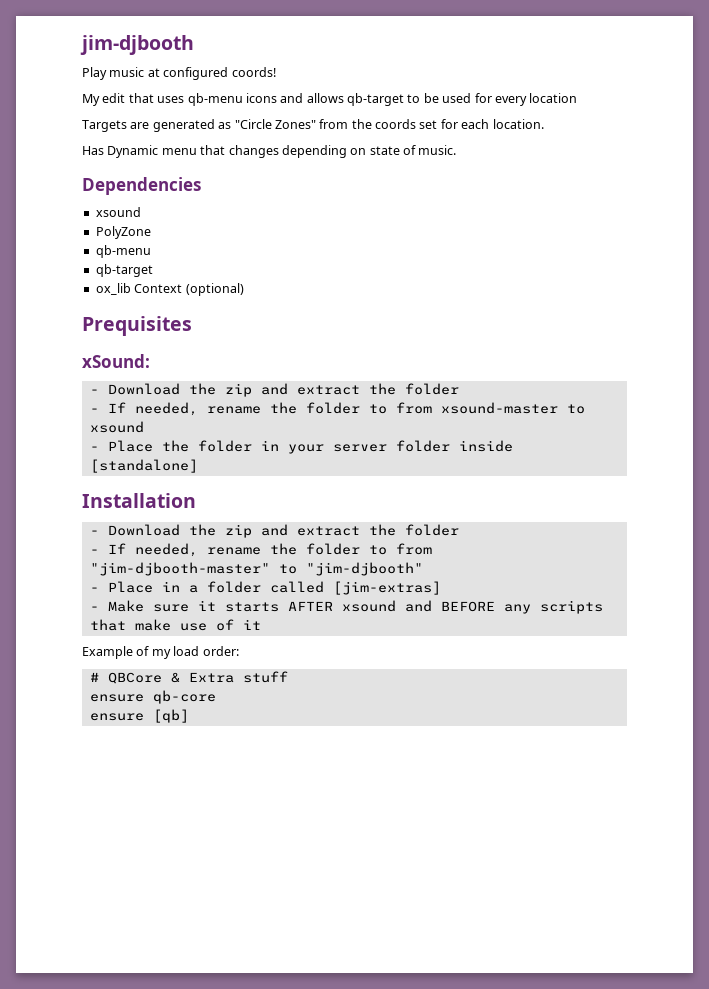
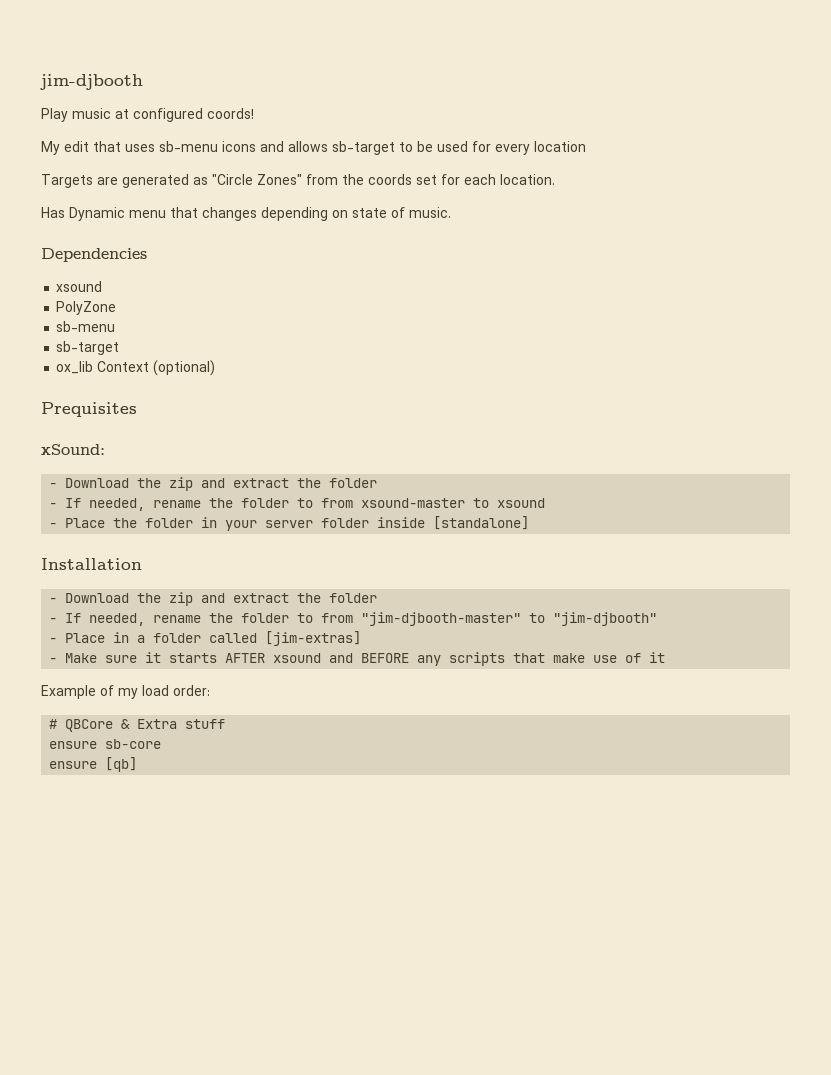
[187,93,243,106] qb-menu -> [159,141,218,152] sb-menu
[347,93,404,106] qb-target -> [332,141,395,155] sb-target
[95,245,151,258] [95,264,153,277] qb-menu // qb-target -> [56,321,116,332] [56,341,120,355] sb-menu // sb-target
[152,690,216,704] qb-core -> [105,739,162,749] sb-core

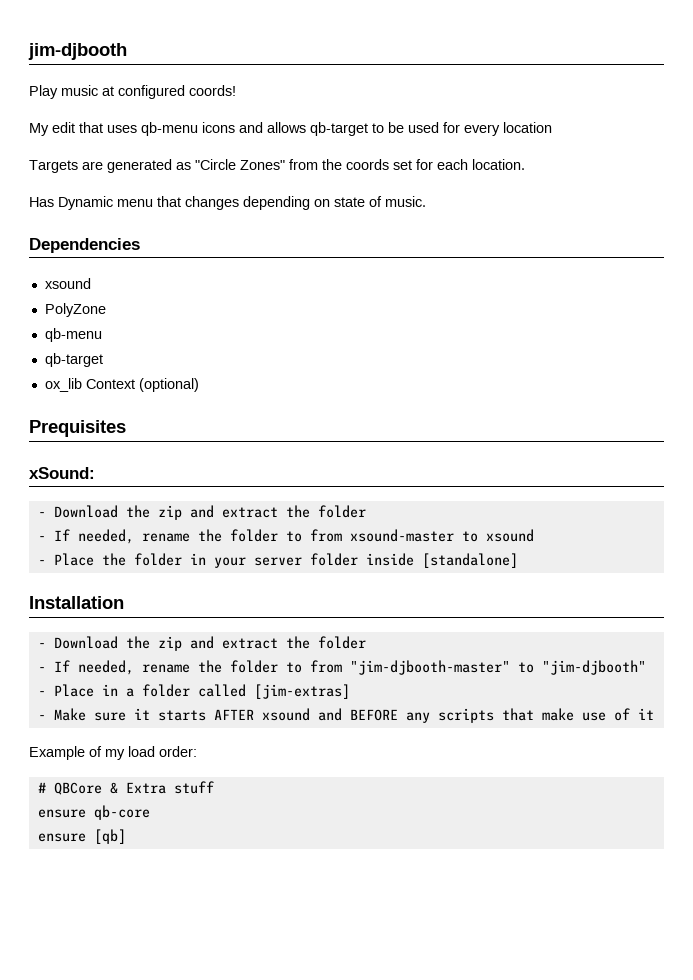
[159,141,218,152] sb-menu -> [141,122,198,136] qb-menu
[332,141,395,155] sb-target -> [310,122,368,136] qb-target
[56,321,116,332] [56,341,120,355] sb-menu // sb-target -> [44,328,102,342] [44,353,103,367] qb-menu // qb-target
[105,739,162,749] sb-core -> [93,805,150,820] qb-core

